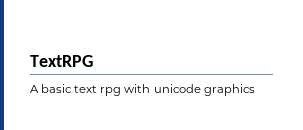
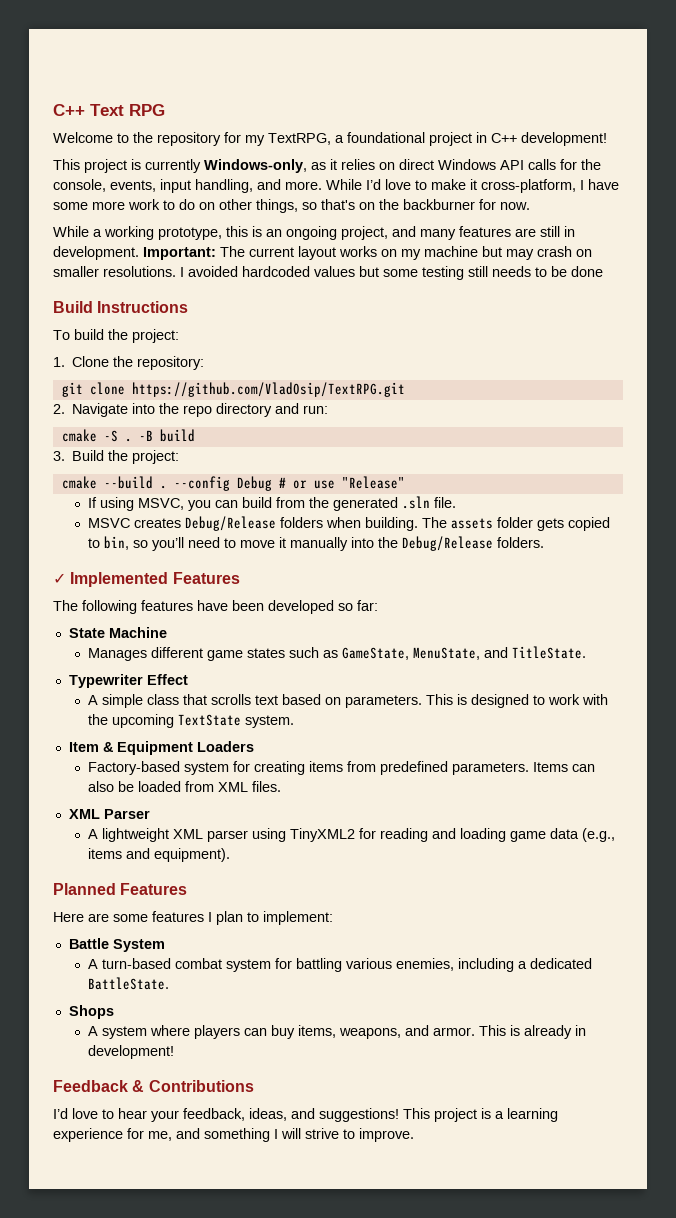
[30,55,93,67] [30,84,255,96] TextRPG // A basic text rpg with unicode graphics -> [53,104,165,116] [53,132,607,146] [53,159,601,173] [53,179,619,193] [53,199,530,213] [53,226,575,240] [53,246,592,260] [53,266,603,280] [53,301,189,313] [53,329,179,343] [53,356,205,370] [61,382,405,397] [53,403,329,417] [61,429,195,442] [53,450,180,464] [61,476,405,491] [88,496,457,511] [88,516,611,531] [88,536,545,551] [53,572,240,587] [53,600,378,614] [68,627,167,638] [88,646,587,661] [68,674,188,688] [88,694,609,708] [88,714,295,728] [68,741,254,755] [88,761,596,775] [88,781,282,792] [68,809,150,819] [88,828,616,842] [88,848,231,862] [53,883,188,895] [53,911,333,925] [68,938,165,952] [88,958,593,972] [88,977,170,990] [68,1005,114,1019] [88,1025,587,1039] [88,1045,175,1059] [53,1080,254,1092] [53,1108,558,1122] [53,1128,414,1142] C++ Text RPG // Welcome to the repository for my TextRPG, a foundational project in C++ development! // This project is currently Windows-only, as it relies on direct Windows API calls for the console, events, input handling, and more. While I’d love to make it cross-platform, I have some more work to do on other things, so that's on the backburner for now. // While a working prototype, this is an ongoing project, and many features are still in development. Important: The current layout works on my machine but may crash on smaller resolutions. I avoided hardcoded values but some testing still needs to be done // Build Instructions // To build the project: // 1. Clone the repository: // git clone https://github.com/VladOsip/TextRPG.git // 2. Navigate into the repo directory and run: // cmake -S . -B build // 3. Build the project: // cmake --build . --config Debug # or use "Release" // If using MSVC, you can build from the generated .sln file. // MSVC creates Debug/Release folders when building. The assets folder gets copied to bin, so you’ll need to move it manually into the Debug/Release folders. // ✓ Implemented Features // The following features have been developed so far: // State Machine // Manages different game states such as GameState, MenuState, and TitleState. // Typewriter Effect // A simple class that scrolls text based on parameters. This is designed to work with the upcoming TextState system. // Item & Equipment Loaders // Factory-based system for creating items from predefined parameters. Items can also be loaded from XML files. // XML Parser // A lightweight XML parser using TinyXML2 for reading and loading game data (e.g., items and equipment). // Planned Features // Here are some features I plan to implement: // Battle System // A turn-based combat system for battling various enemies, including a dedicated BattleState. // Shops // A system where players can buy items, weapons, and armor. This is already in development! // Feedback & Contributions // I’d love to hear your feedback, ideas, and suggestions! This project is a learning experience for me, and something I will strive to improve.

